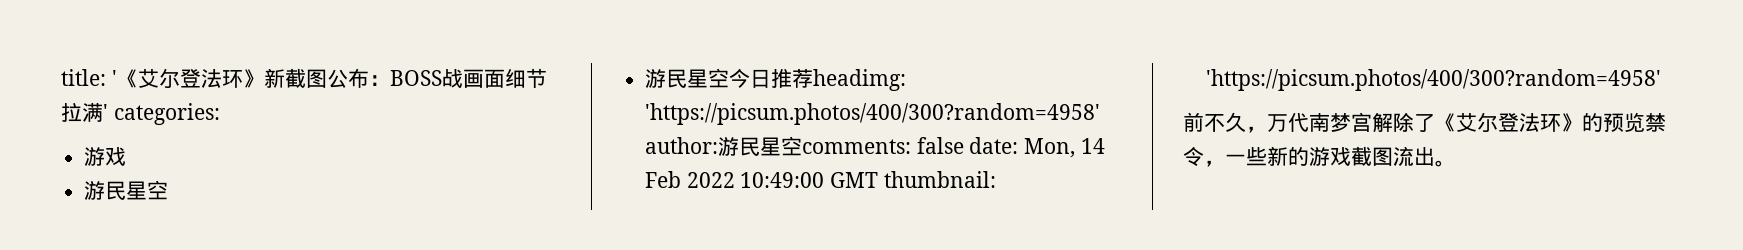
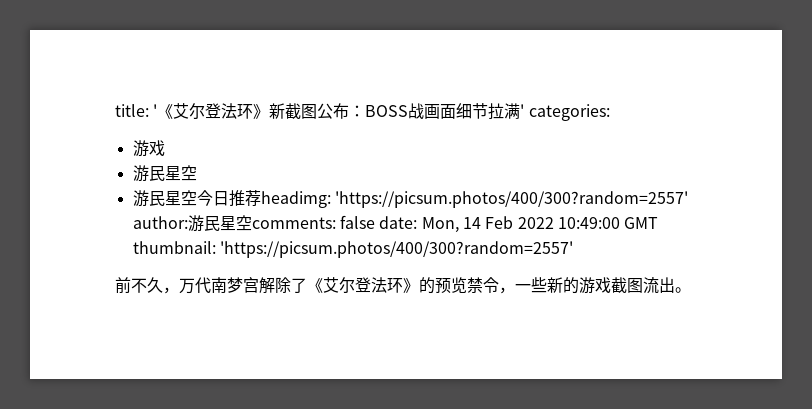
[645,103,1101,125] 'https://picsum.photos/400/300?random=4958' -> [334,191,688,208] 'https://picsum.photos/400/300?random=2557'
[1206,69,1662,91] 'https://picsum.photos/400/300?random=4958' -> [219,241,573,258] 'https://picsum.photos/400/300?random=2557'

